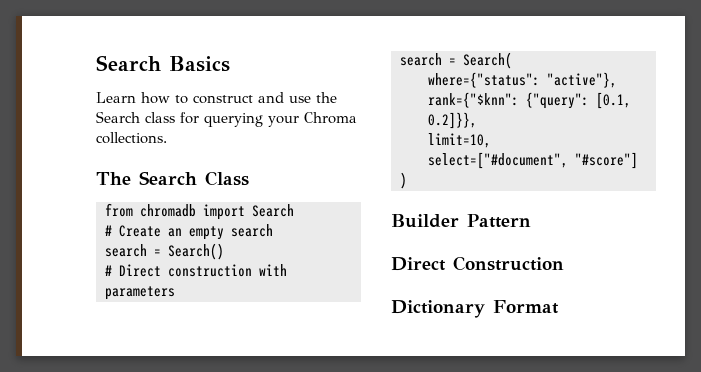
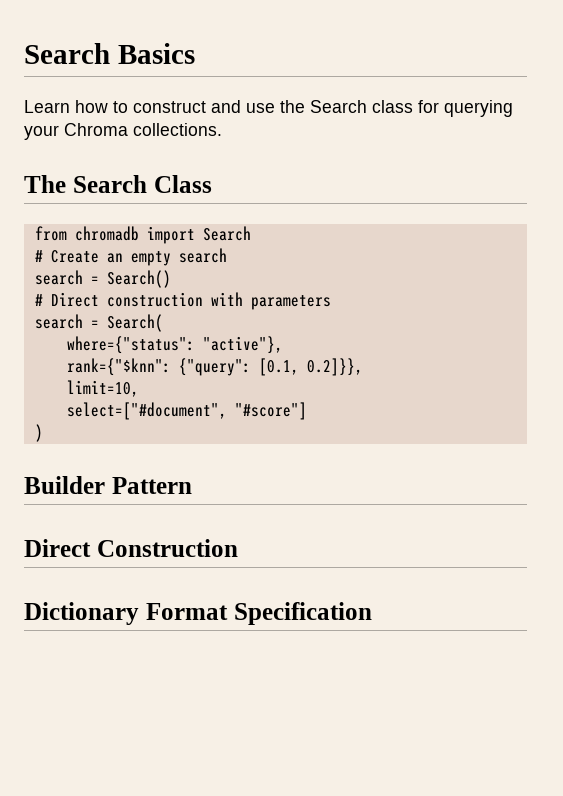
(559, 307) none -> [233,602,372,625] Specification

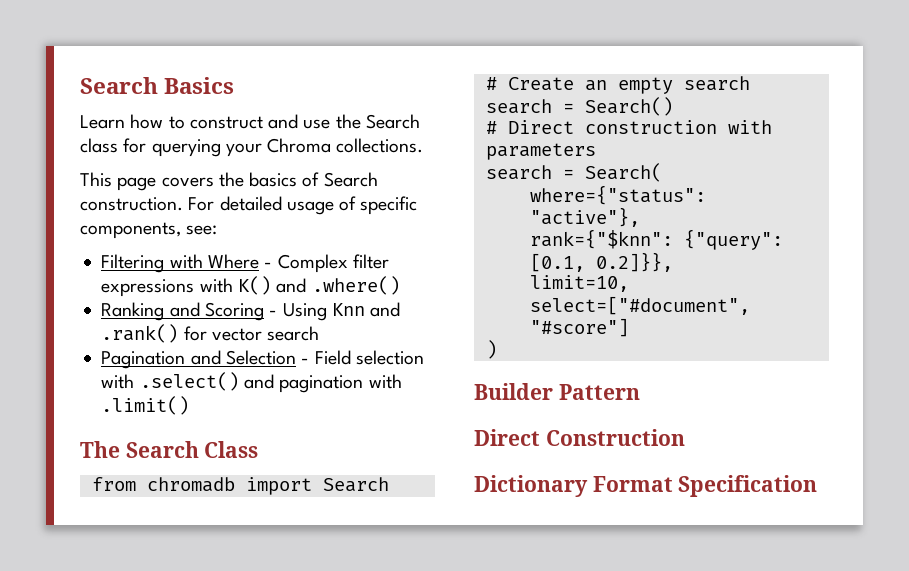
(222, 129) none -> [80,172,378,191] [80,196,418,215] [80,222,218,239] [101,254,389,273] [101,276,400,297] [101,302,401,321] [101,324,320,343] [101,350,424,369] [101,372,402,393] [101,396,190,415] // This page covers the basics of Search construction. For detailed usage of specific components, see: // Filtering with Where - Complex filter expressions with K() and .where() // Ranking and Scoring - Using Knn and .rank() for vector search // Pagination and Selection - Field selection with .select() and pagination with .limit()

